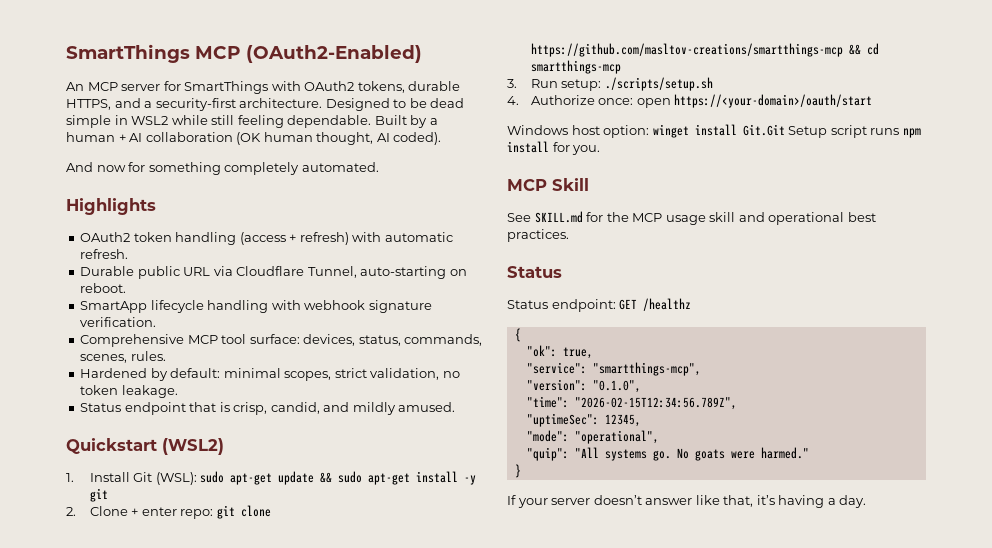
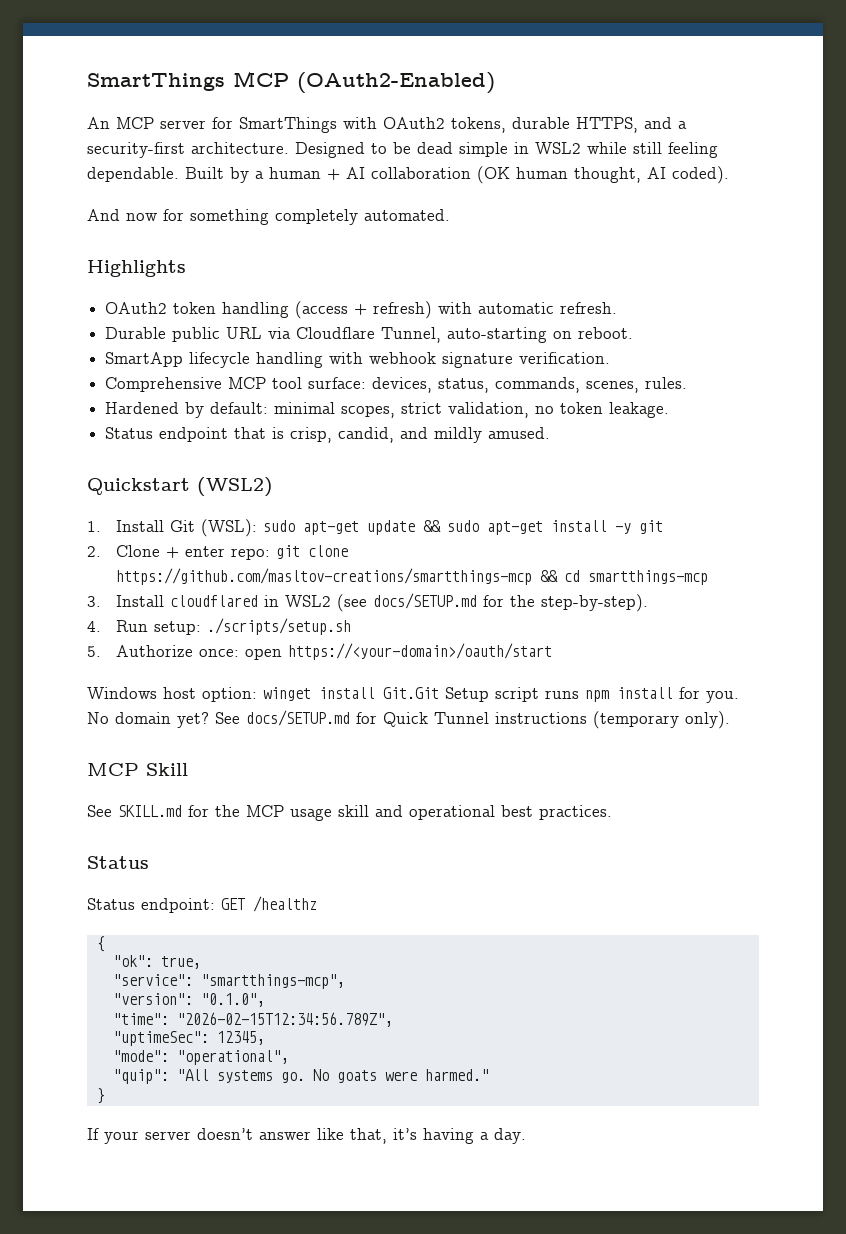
(517, 83) none -> [116,593,649,612] [87,621,101,632] Install cloudflared in WSL2 (see docs/SETUP.md for the step-by-step). // 4.
[507,96,519,105] 4. -> [87,646,101,657] 5.
(601, 150) none -> [87,710,730,729] No domain yet? See docs/SETUP.md for Quick Tunnel instructions (temporary only).

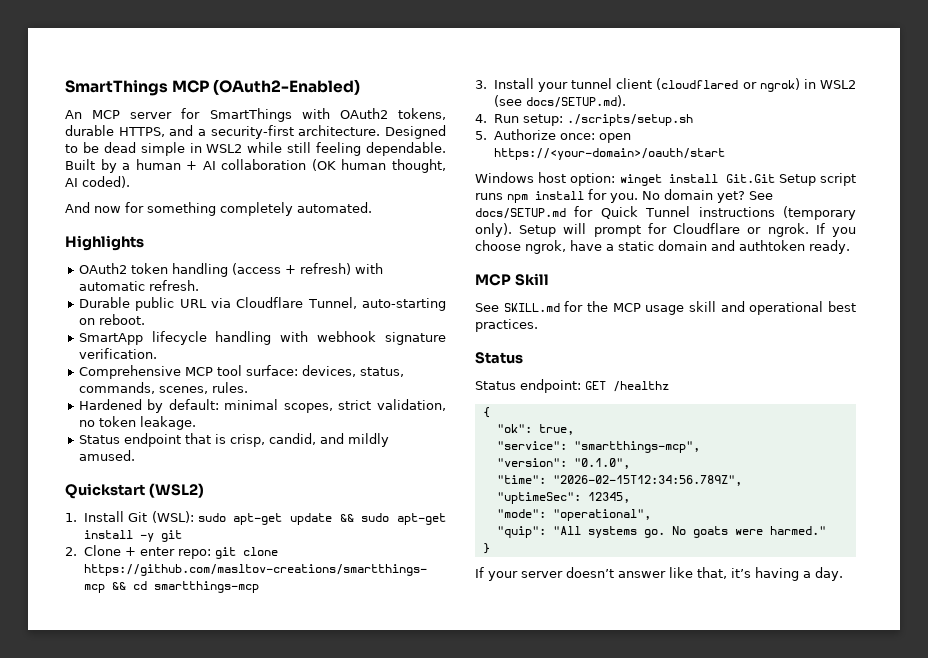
[170,593,649,612] cloudflared in WSL2 (see docs/SETUP.md for the step-by-step). -> [537,78,857,92] [493,95,626,108] your tunnel client (cloudflared or ngrok) in WSL2 (see docs/SETUP.md).
(730, 720) none -> [519,223,856,237] [475,240,850,254] Setup will prompt for Cloudflare or ngrok. If you choose ngrok, have a static domain and authtoken ready.

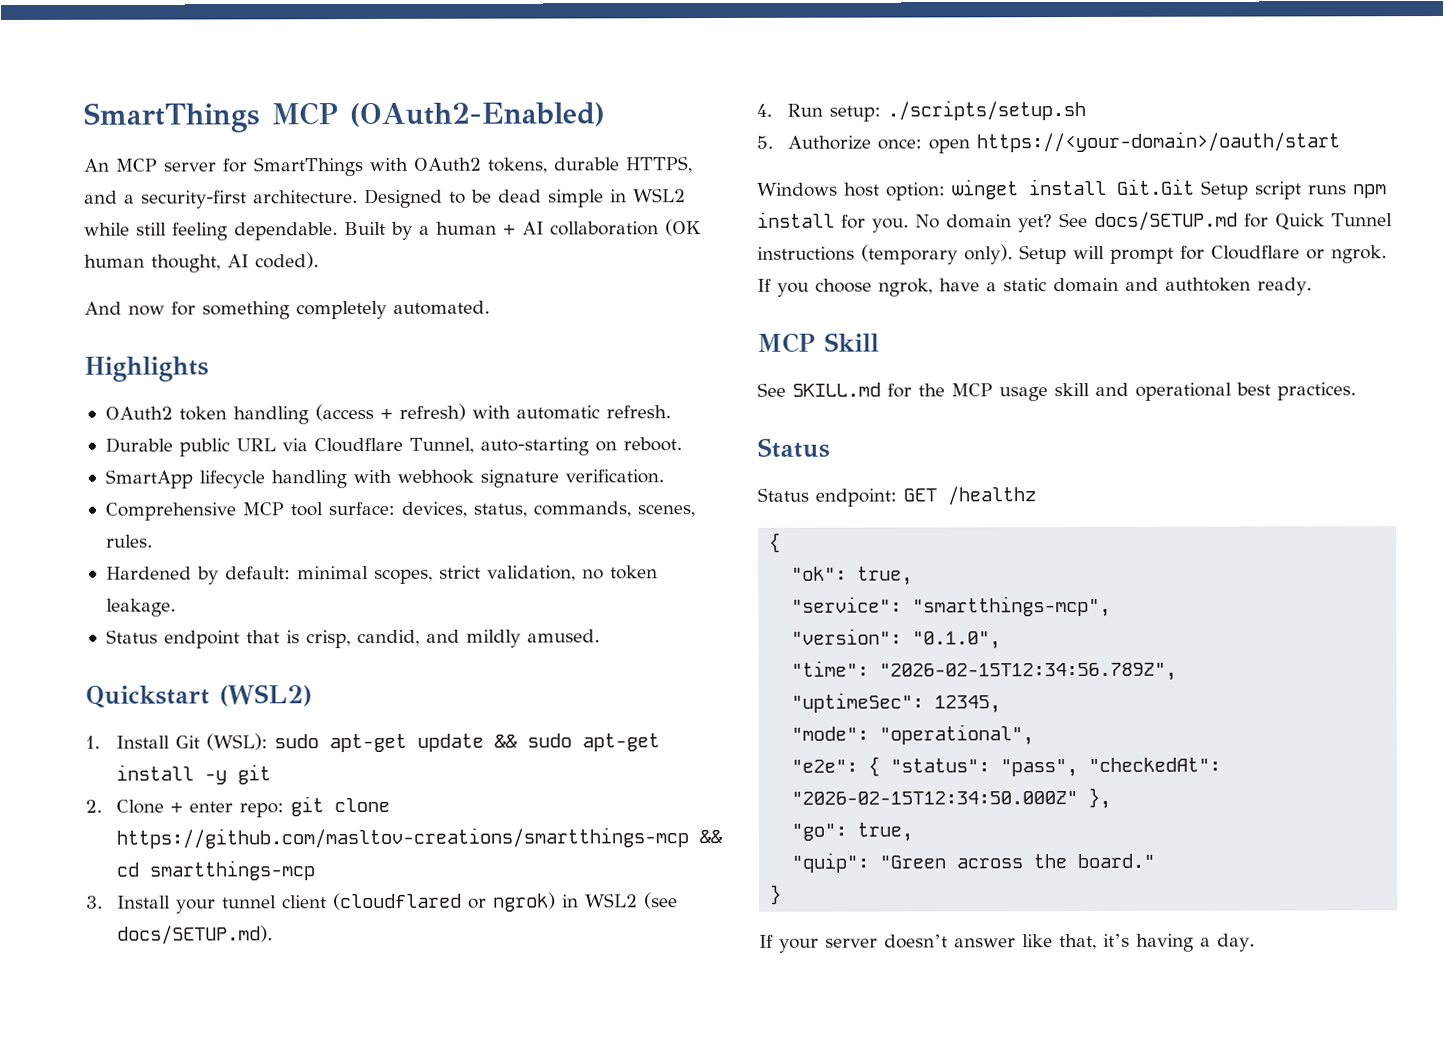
[496,526,826,538] "quip": "All systems go. No goats were harmed." -> [791,756,1222,778] [791,787,1112,809] [791,822,914,842] [791,852,1156,873] "e2e": { "status": "pass", "checkedAt": "2026-02-15T12:34:50.000Z" }, // "go": true, // "quip": "Green across the board."

